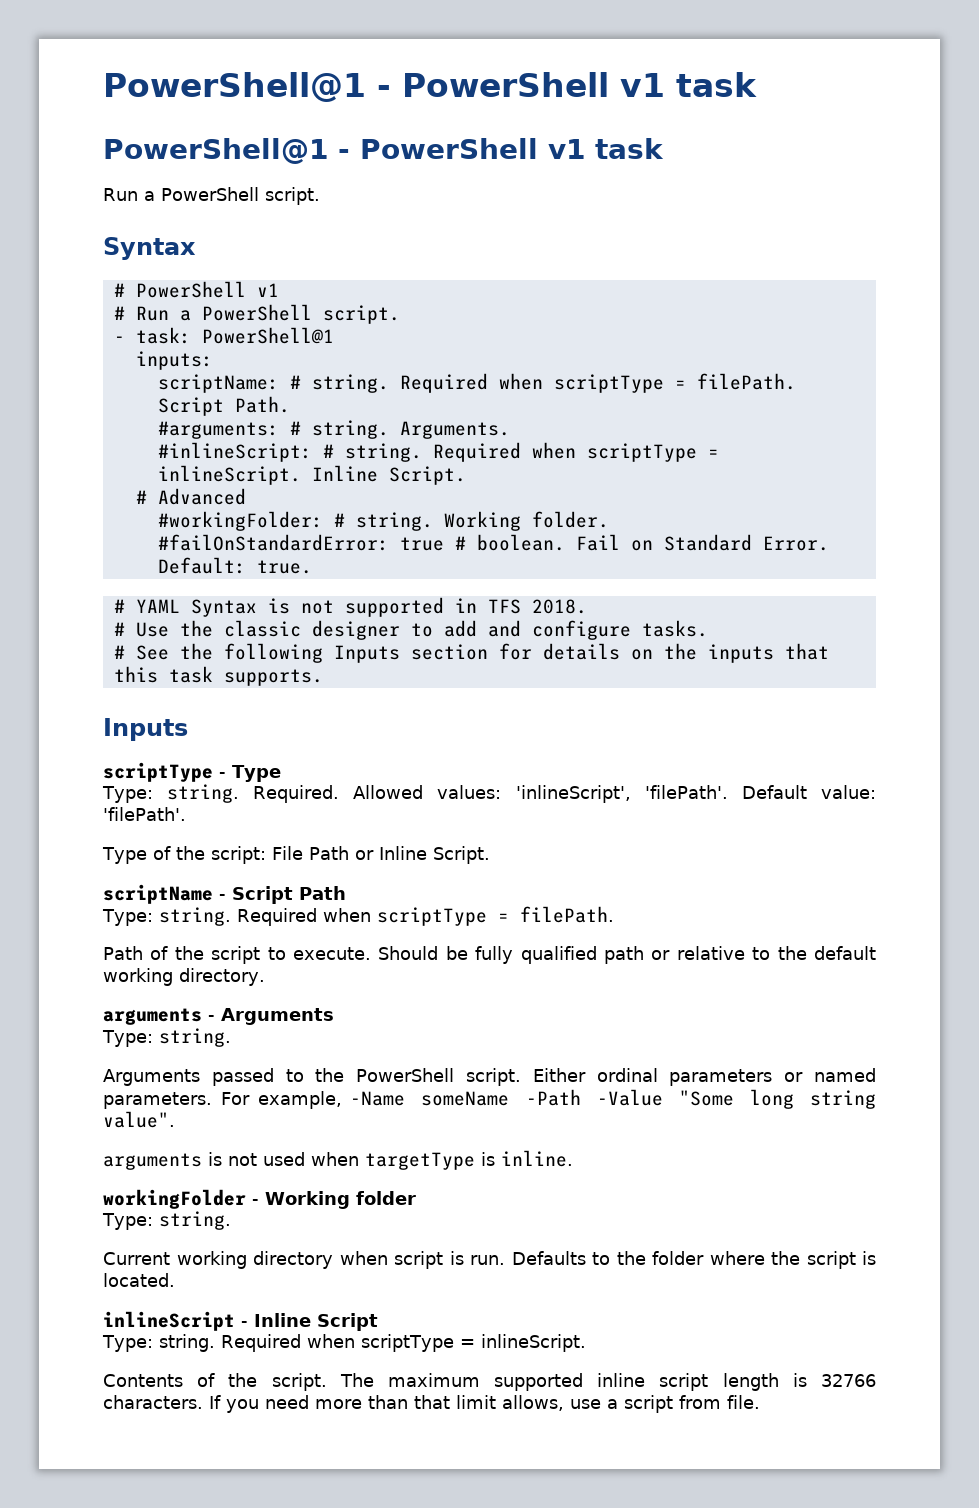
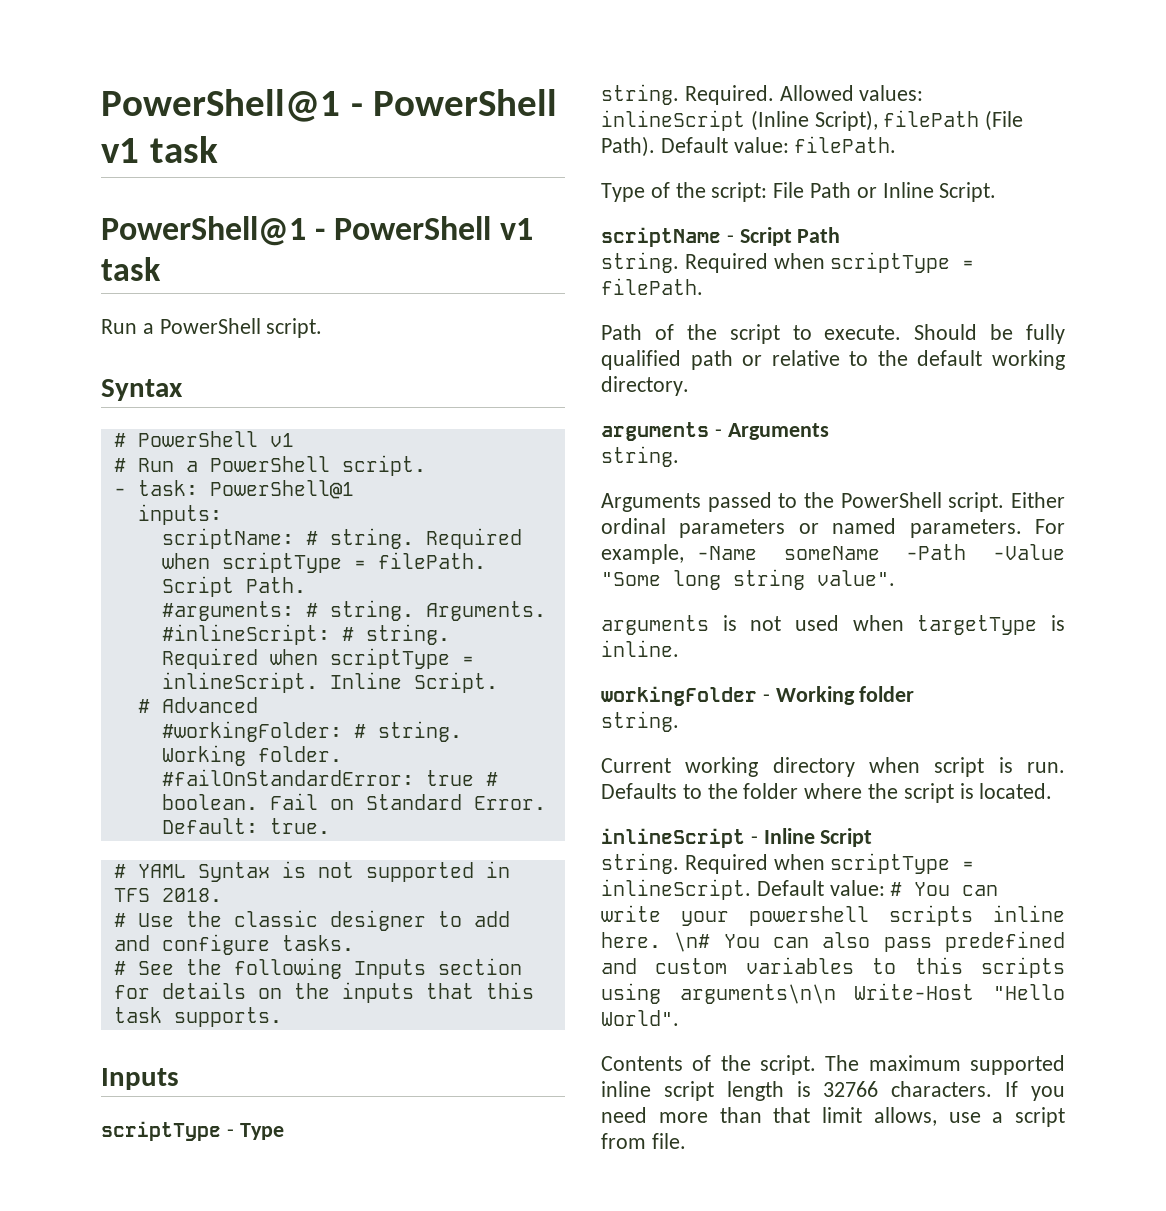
[102,786,153,803] Type: -> (284, 1131) none
[515,785,876,803] [103,807,186,821] 'inlineScript', 'filePath'. Default value: 'filePath'. -> [601,110,1024,131] [601,136,897,157] inlineScript (Inline Script), filePath (File Path). Default value: filePath.
[102,909,153,926] Type: -> (841, 235) none
[102,1030,153,1047] Type: -> (829, 431) none
[102,1213,153,1230] Type: -> (915, 694) none
[102,1334,586,1352] Type: string. Required when scriptType = inlineScript. -> [601,853,975,874] [601,879,999,900] [601,905,1065,926] [601,931,1065,952] [601,957,1065,978] [601,983,1065,1004] [601,1010,679,1026] string. Required when scriptType = inlineScript. Default value: # You can write your powershell scripts inline here. \n# You can also pass predefined and custom variables to this scripts using arguments\n\n Write-Host "Hello World".

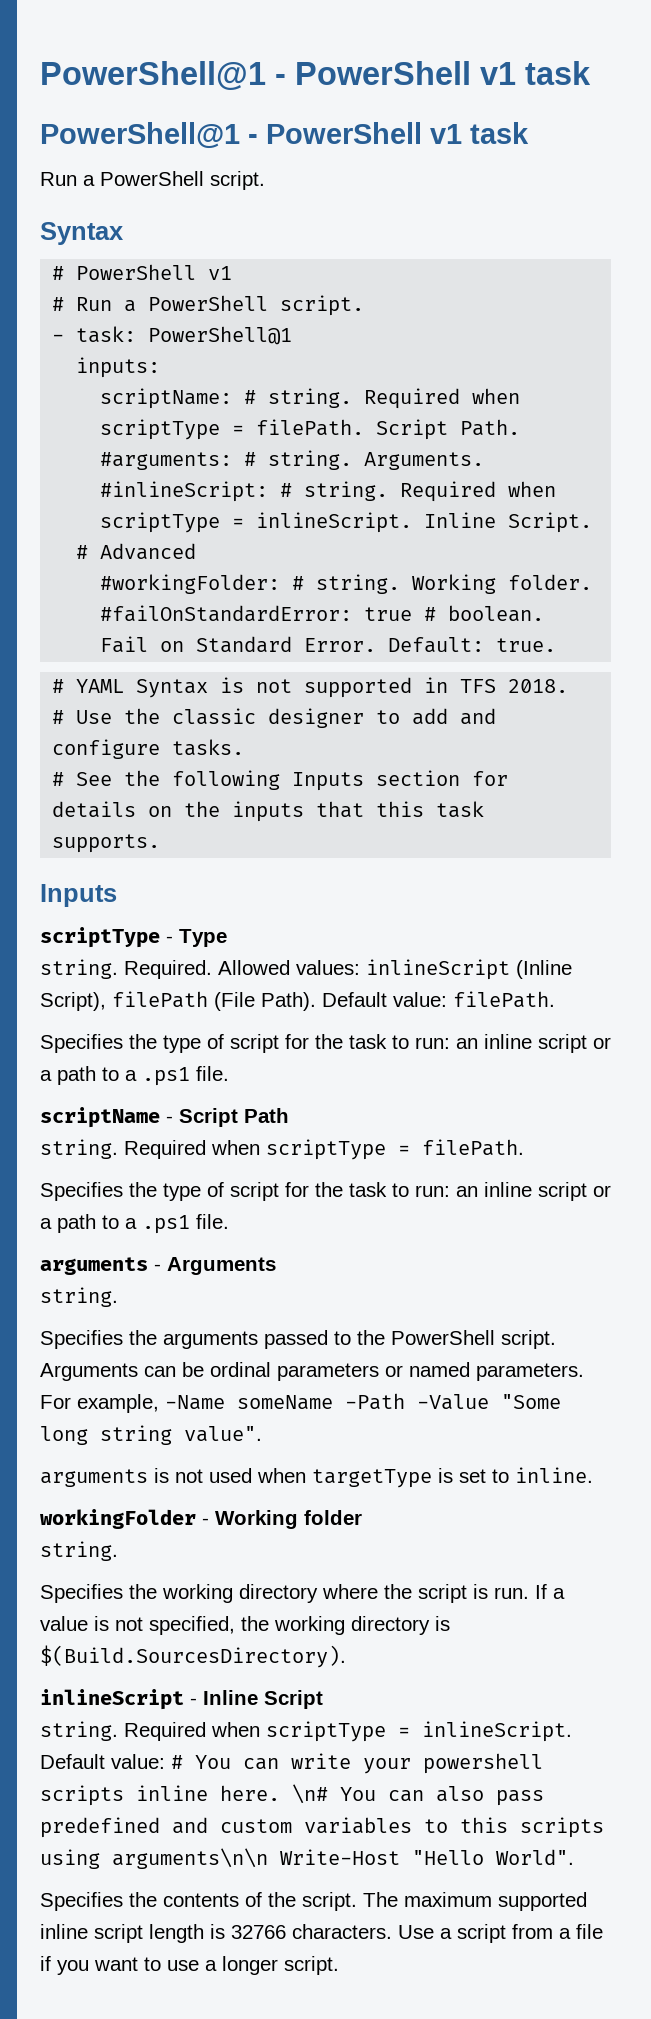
[601,182,997,202] Type of the script: File Path or Inline Script. -> [40,1034,611,1053] [40,1066,229,1086] Specifies the type of script for the task to run: an inline script or a path to a .ps1 file.
[601,324,1065,344] [601,350,1065,370] [601,376,689,396] Path of the script to execute. Should be fully qualified path or relative to the default working directory. -> [40,1182,611,1201] [40,1214,229,1234] Specifies the type of script for the task to run: an inline script or a path to a .ps1 file.
[601,493,701,512] Arguments -> [40,1330,258,1349] Specifies the arguments
[1011,492,1065,508] Either -> [40,1362,204,1381] Arguments can be
(1065, 623) none -> [459,1469,509,1483] set to
[601,757,1065,777] [601,783,1053,803] Current working directory when script is run. Defaults to the folder where the script is located. -> [40,1584,565,1603] [40,1616,450,1635] [40,1645,346,1668] Specifies the working directory where the script is run. If a value is not specified, the working directory is $(Build.SourcesDirectory).
[601,1056,683,1071] Contents -> [40,1892,239,1911] Specifies the contents
[1005,1081,1065,1101] [601,1107,1065,1127] [601,1133,686,1149] If you need more than that limit allows, use a script from file. -> [398,1924,603,1943] [40,1956,339,1975] Use a script from a file if you want to use a longer script.

